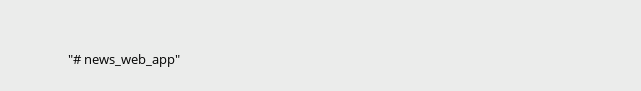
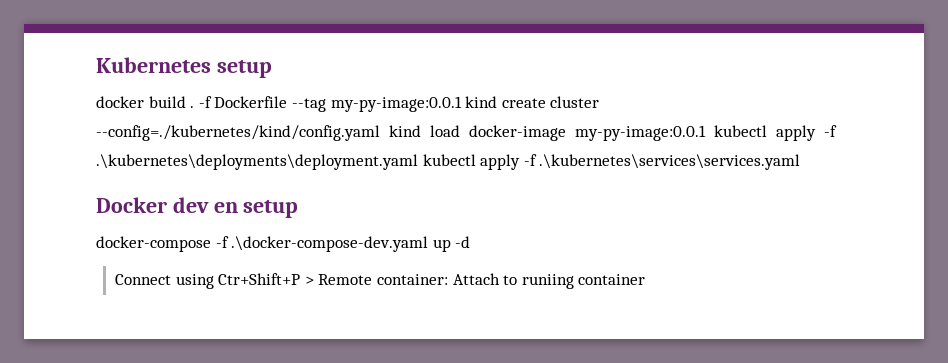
[68,54,181,67] "# news_web_app" -> [96,57,272,78] [96,96,600,112] [96,125,837,141] [96,154,801,170] [96,197,299,218] [96,236,471,252] [115,273,646,289] Kubernetes setup // docker build . -f Dockerfile --tag my-py-image:0.0.1 kind create cluster --config=./kubernetes/kind/config.yaml kind load docker-image my-py-image:0.0.1 kubectl apply -f .\kubernetes\deployments\deployment.yaml kubectl apply -f .\kubernetes\services\services.yaml // Docker dev en setup // docker-compose -f .\docker-compose-dev.yaml up -d // Connect using Ctr+Shift+P > Remote container: Attach to runiing container

